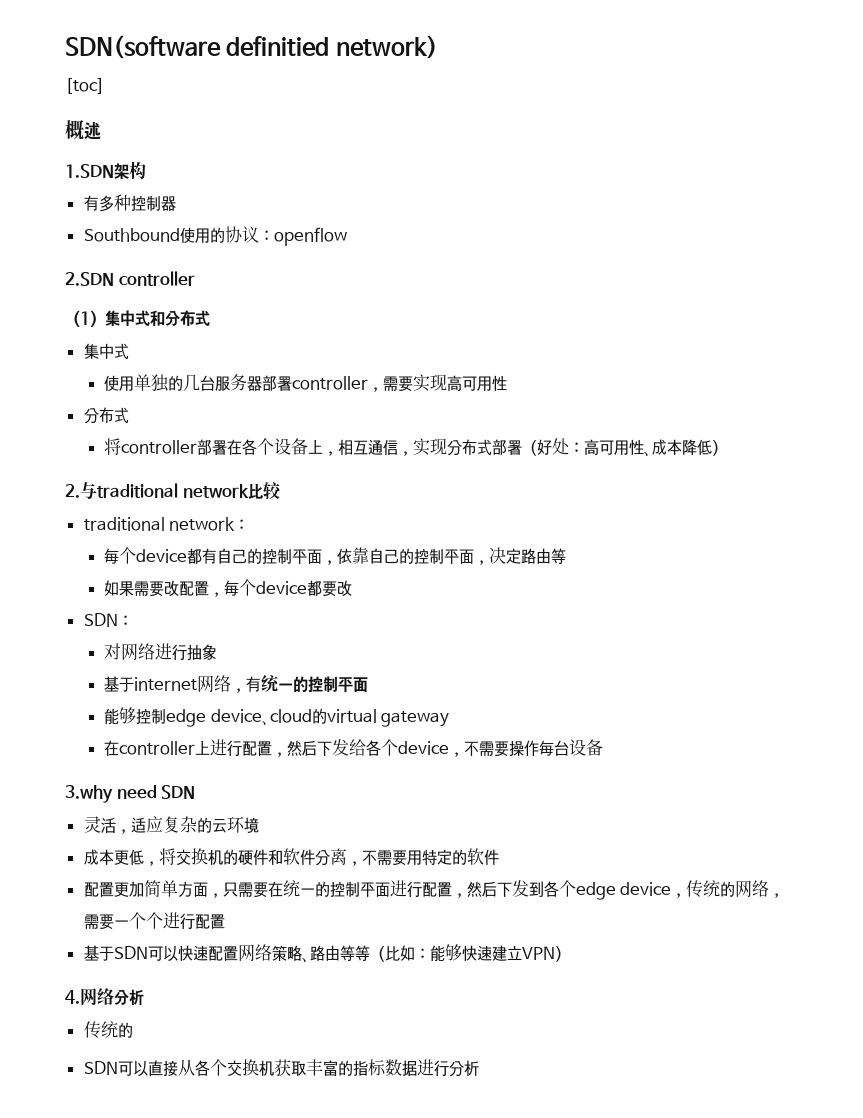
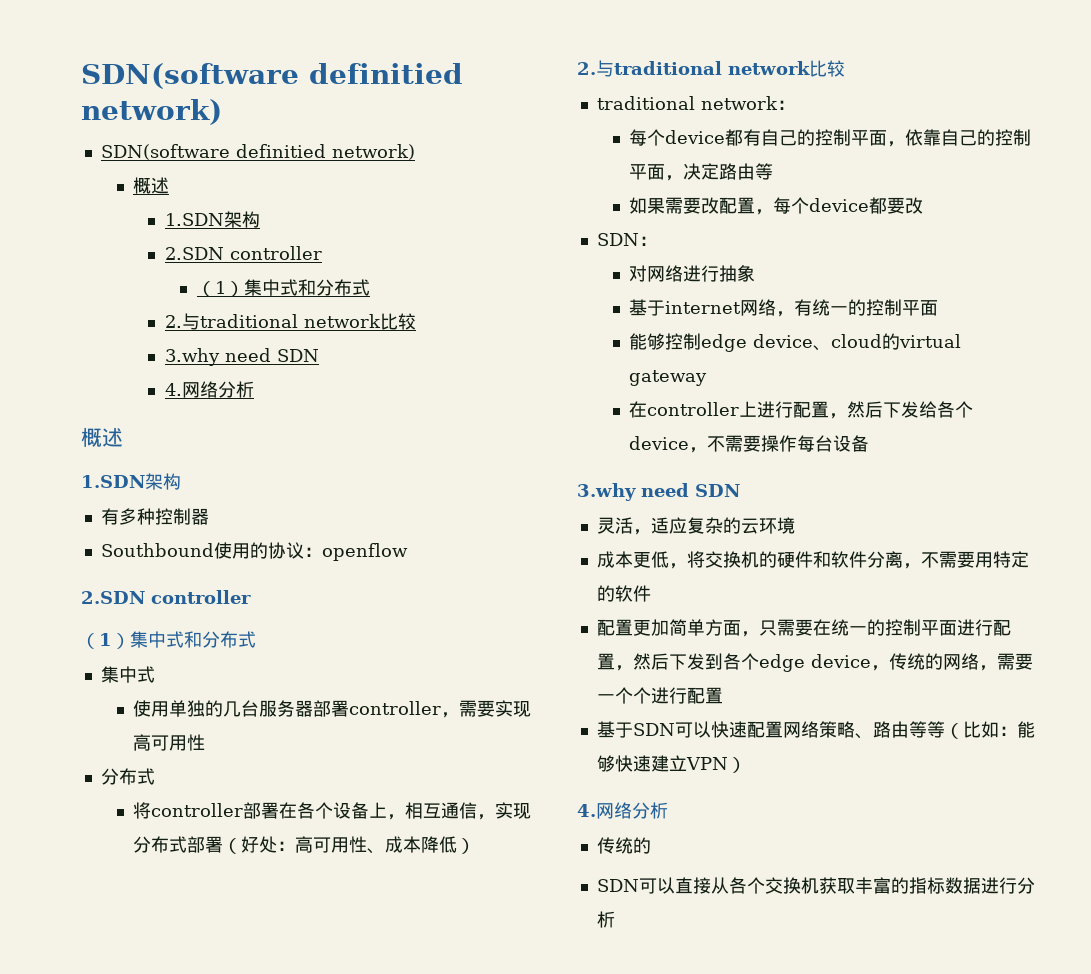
[65,35,438,59] [65,78,105,94] SDN(software definitied network) // [toc] -> [81,63,463,89] [81,99,222,125] [100,144,415,160] [132,177,169,194] [164,211,260,228] [164,246,322,260] [196,279,370,297] [164,313,416,330] [164,348,319,366] [164,381,254,398] SDN(software definitied network) // SDN(software definitied network) // 概述 // 1.SDN架构 // 2.SDN controller // （1）集中式和分布式 // 2.与traditional network比较 // 3.why need SDN // 4.网络分析

